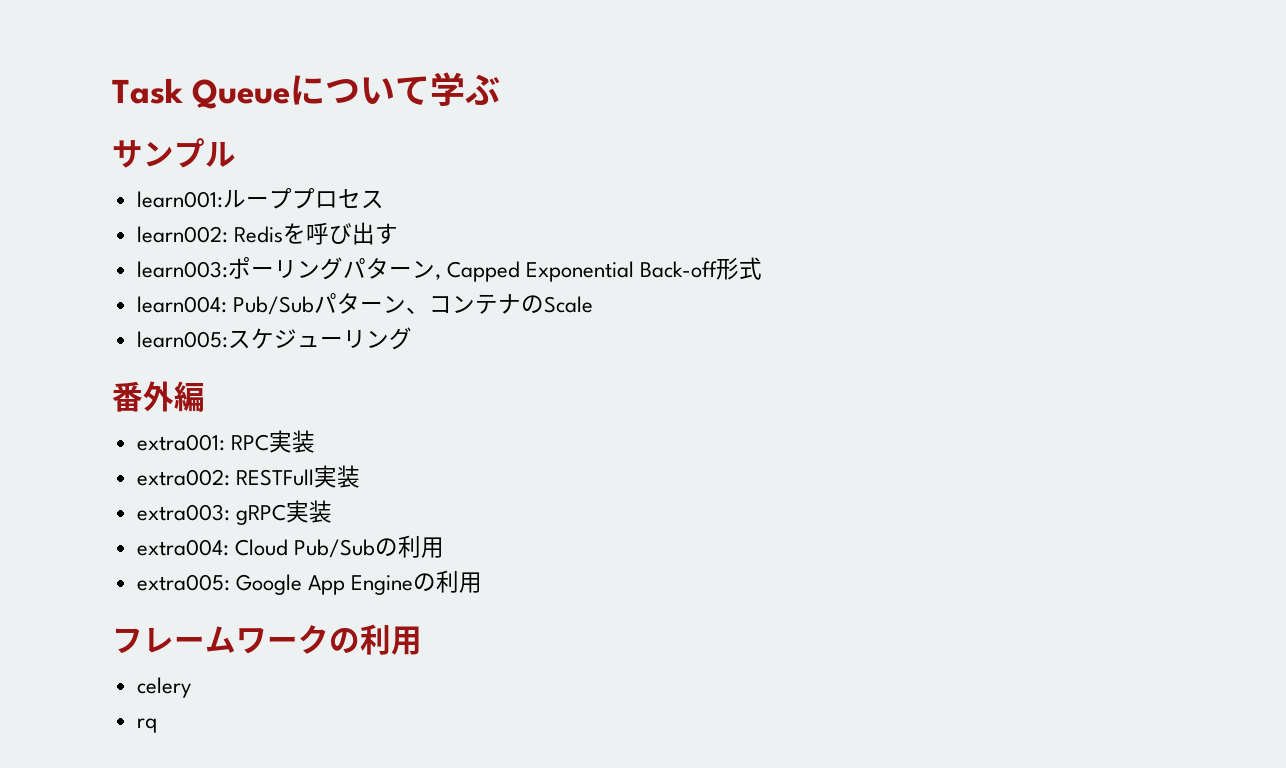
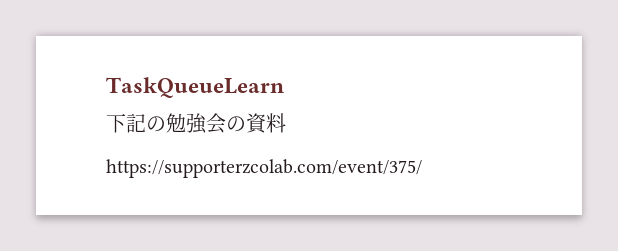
[112,72,501,109] [112,138,236,168] [136,187,384,209] [136,222,398,245] [136,257,762,282] [136,293,593,315] [136,327,412,350] [112,381,205,412] [136,430,315,453] [136,465,360,488] [136,500,332,525] [136,535,444,558] [136,570,482,595] [112,624,422,655] [136,677,191,698] [136,718,157,733] Task Queueについて学ぶ // サンプル // learn001:ループプロセス // learn002: Redisを呼び出す // learn003:ポーリングパターン, Capped Exponential Back-off形式 // learn004: Pub/Subパターン、コンテナのScale // learn005:スケジューリング // 番外編 // extra001: RPC実装 // extra002: RESTFull実装 // extra003: gRPC実装 // extra004: Cloud Pub/Subの利用 // extra005: Google App Engineの利用 // フレームワークの利用 // celery // rq -> [106,77,284,98] [106,113,286,134] [106,159,422,178] TaskQueueLearn // 下記の勉強会の資料 // https://supporterzcolab.com/event/375/

